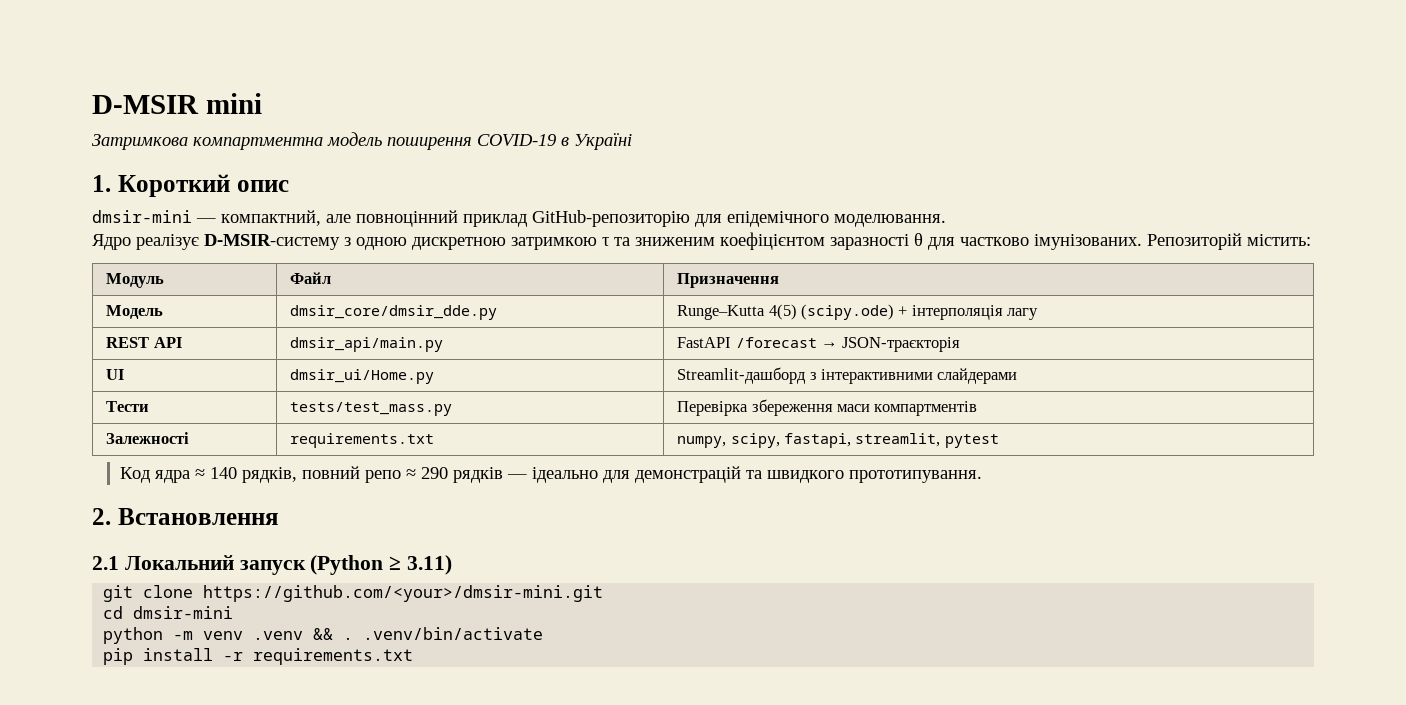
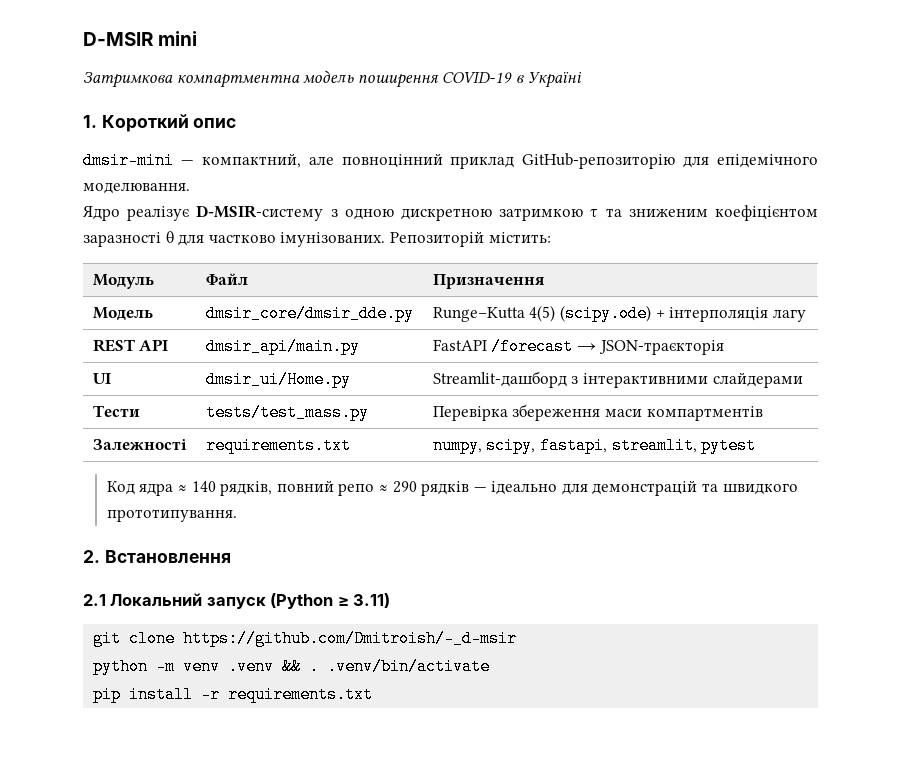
[203,585,604,602] [103,606,234,619] https://github.com/<your>/dmsir-mini.git // cd dmsir-mini -> [183,630,518,647] https://github.com/Dmitroish/-_d-msir

